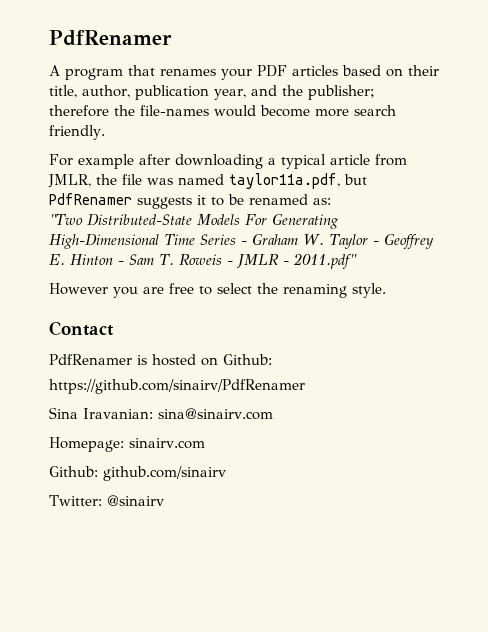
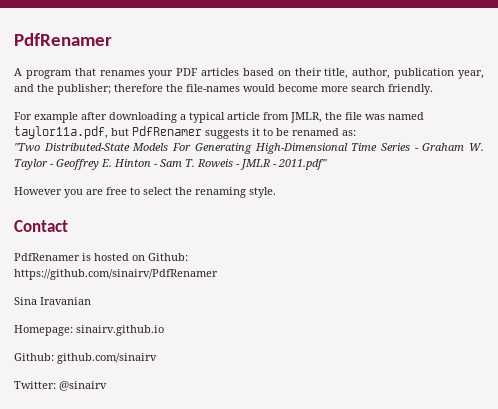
[83,408,273,420] Iravanian: sina@sinairv.com -> [40,297,91,305] Iravanian
[129,438,205,449] sinairv.com -> [76,325,164,336] sinairv.github.io

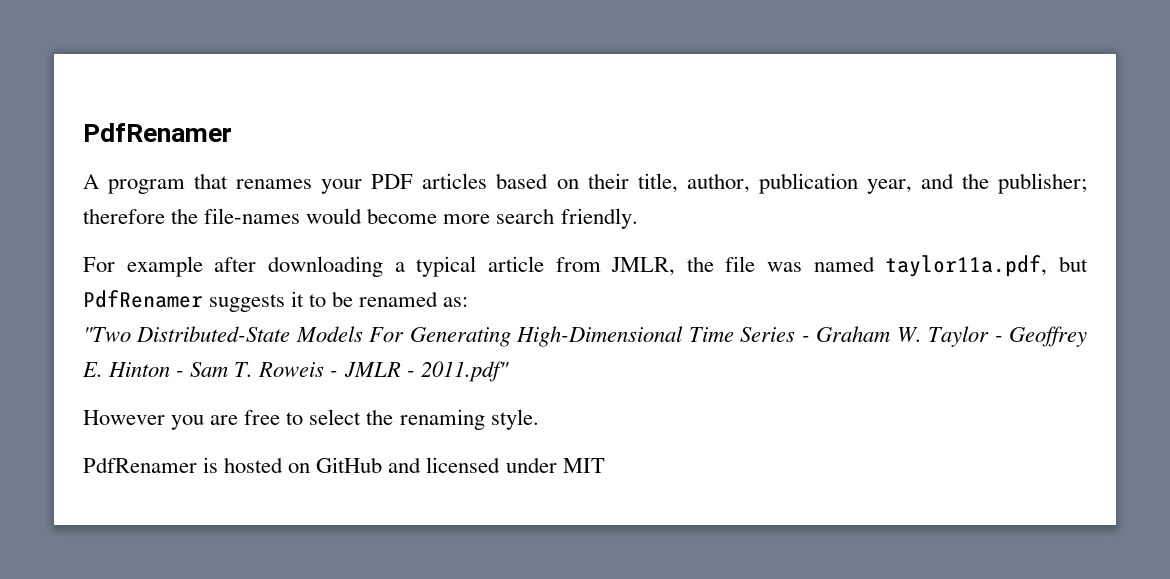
[14,220,68,232] // Contact -> (539, 419) none
[148,253,188,261] [14,269,218,280] [14,297,91,305] [14,325,164,336] [14,353,157,364] [14,381,107,391] Github: // https://github.com/sinairv/PdfRenamer // Sina Iravanian // Homepage: sinairv.github.io // Github: github.com/sinairv // Twitter: @sinairv -> [316,457,605,473] GitHub and licensed under MIT

